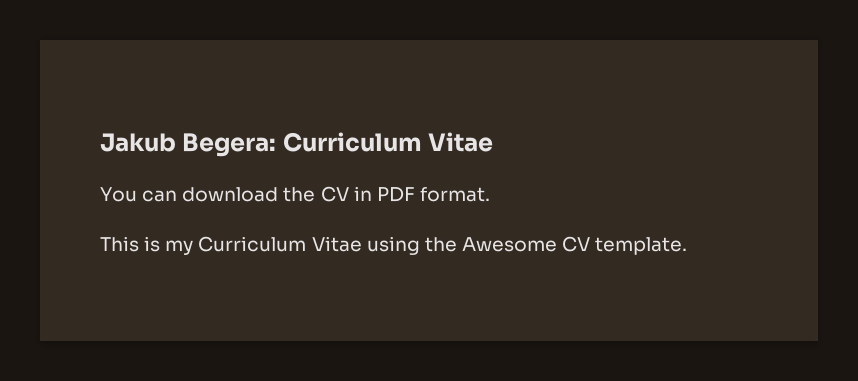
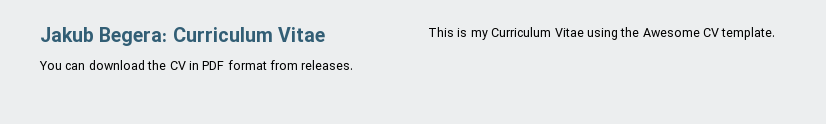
[419,187,490,202] format. -> [227,60,354,70] format from releases.

